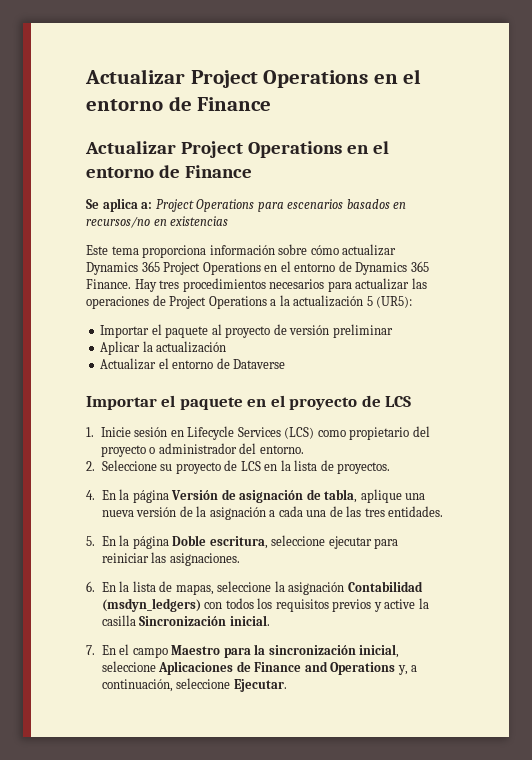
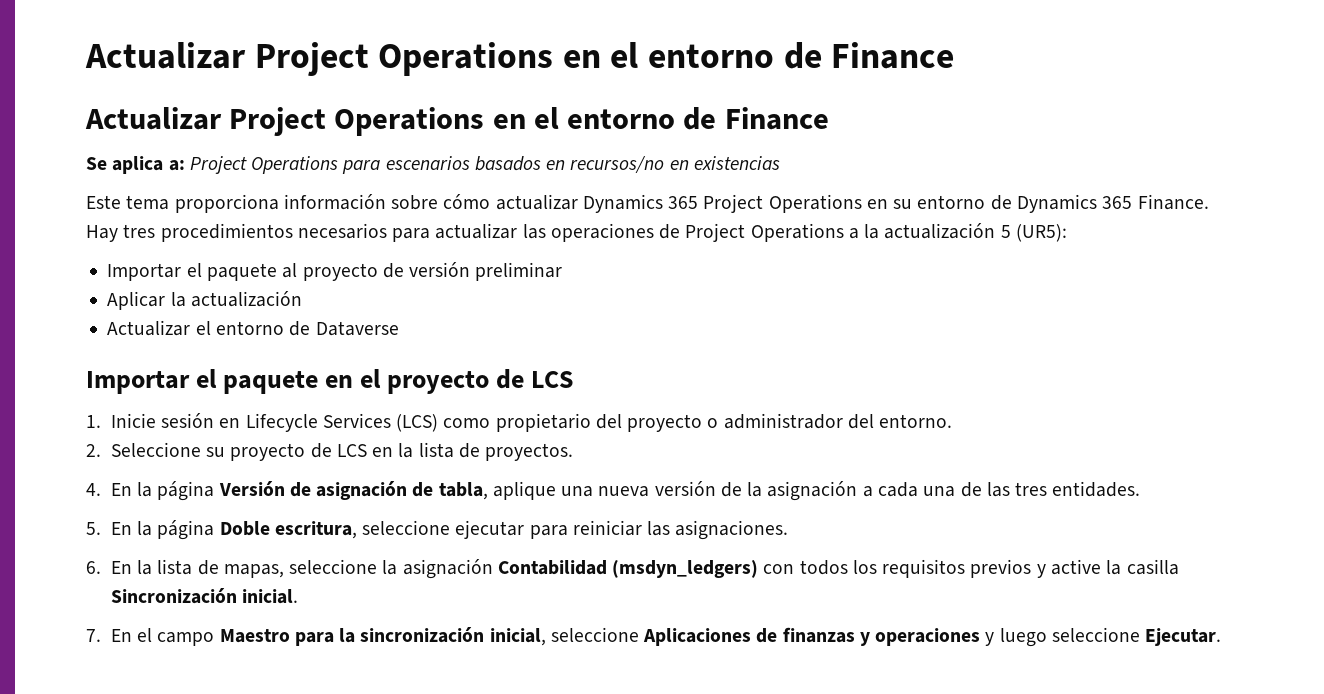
[280,261,291,272] el -> [893,199,913,209] su
[254,661,418,675] [101,679,173,692] Finance and Operations y, a continuación, -> [782,627,1047,647] finanzas y operaciones y luego

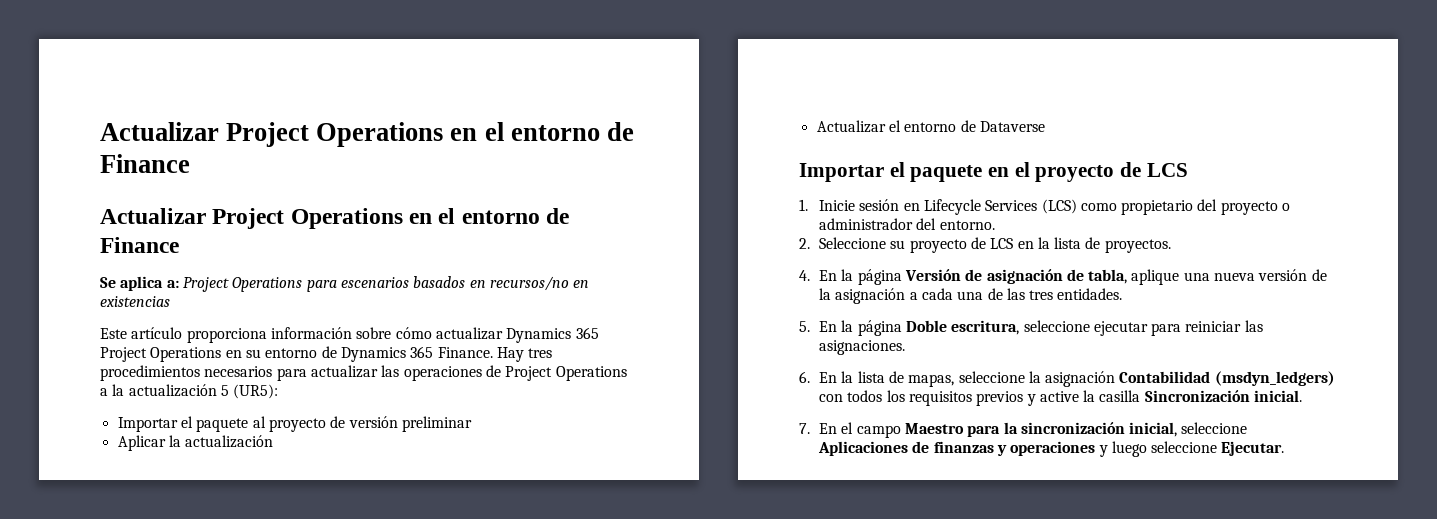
[126,195,170,210] tema -> [131,327,183,339] artículo

